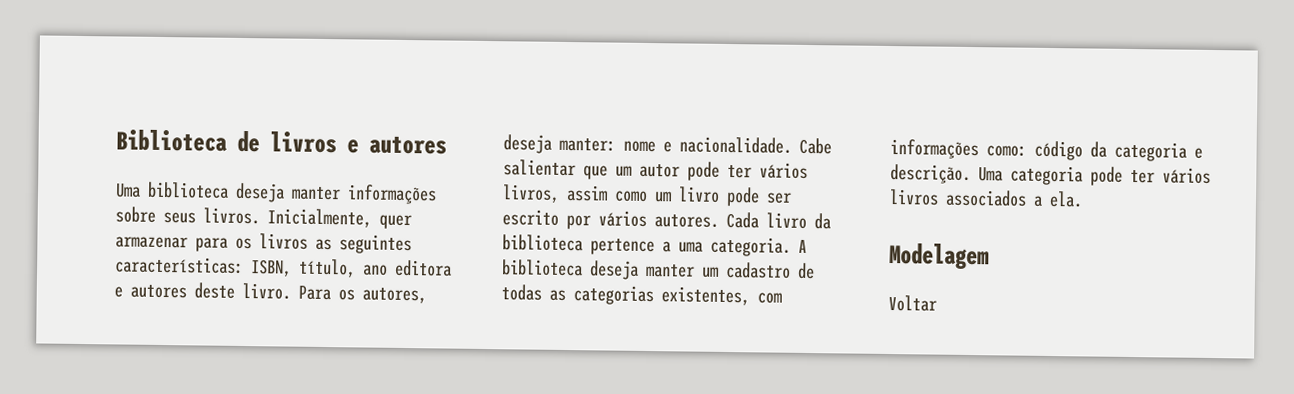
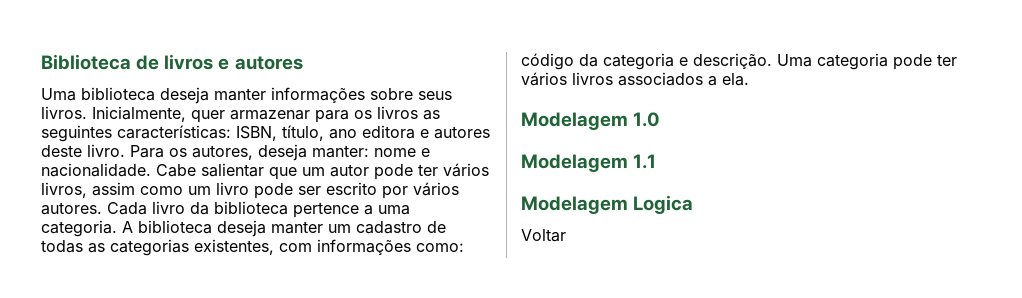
(990, 256) none -> [633,112,661,127] [521,154,657,172] [521,195,694,214] 1.0 // Modelagem 1.1 // Modelagem Logica

